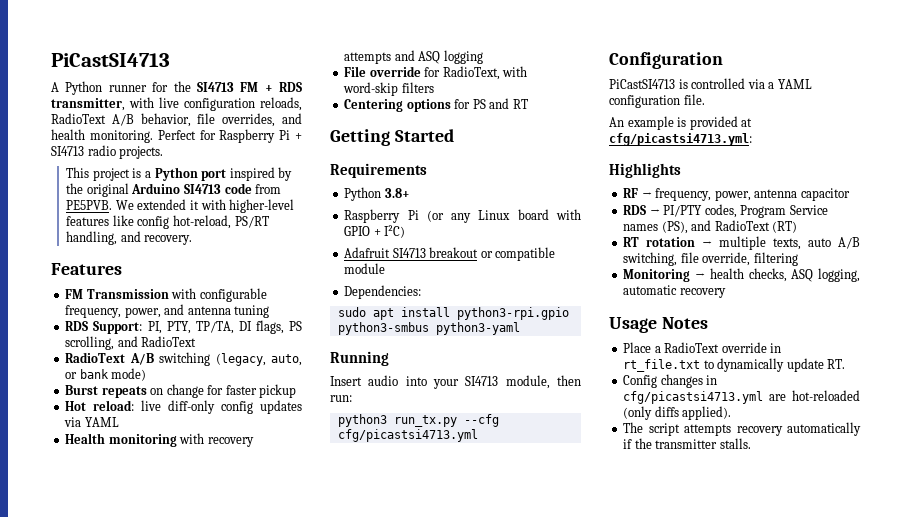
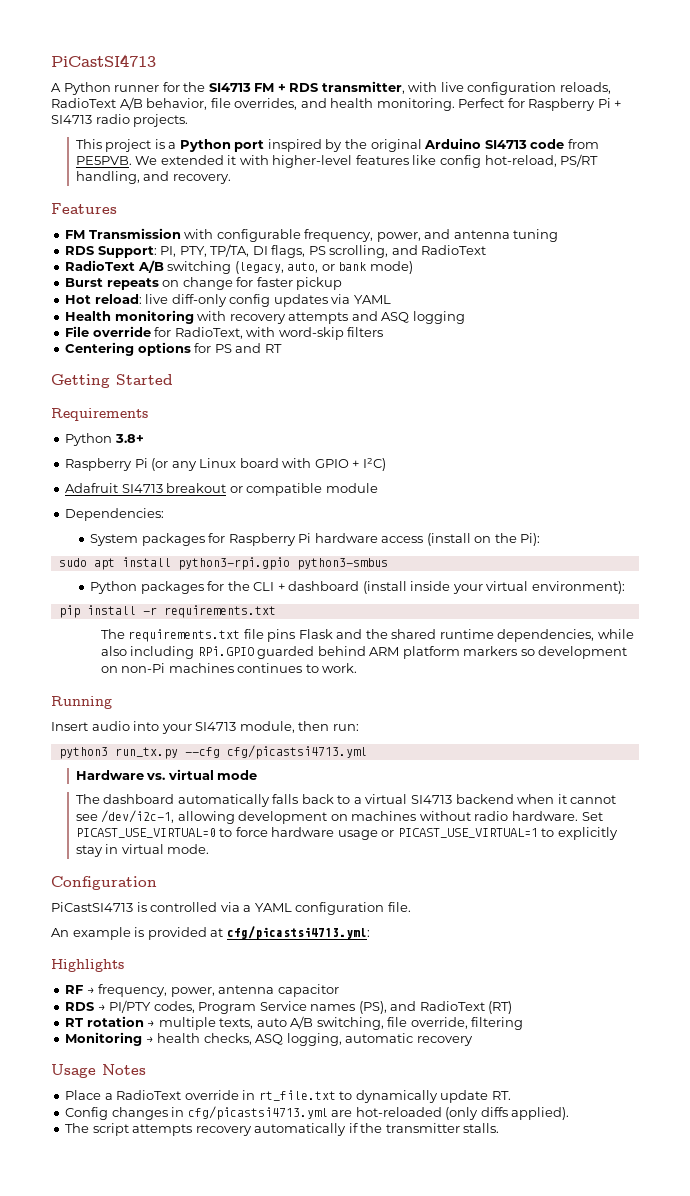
(422, 292) none -> [90,533,541,546] // System packages for Raspberry Pi hardware access (install on the Pi):
[435,322,520,335] python3-yaml -> [90,581,625,594] [58,605,276,618] [100,629,634,642] [100,646,628,659] [100,663,358,673] // Python packages for the CLI + dashboard (install inside your virtual environment): // pip install -r requirements.txt // The requirements.txt file pins Flask and the shared runtime dependencies, while also including RPi.GPIO guarded behind ARM platform markers so development on non-Pi machines continues to work.
(478, 435) none -> [75,769,258,780] [75,794,617,807] [75,810,603,824] [75,827,618,840] [75,844,210,857] // Hardware vs. virtual mode // The dashboard automatically falls back to a virtual SI4713 backend when it cannot see /dev/i2c-1, allowing development on machines without radio hardware. Set PICAST_USE_VIRTUAL=0 to force hardware usage or PICAST_USE_VIRTUAL=1 to explicitly stay in virtual mode.

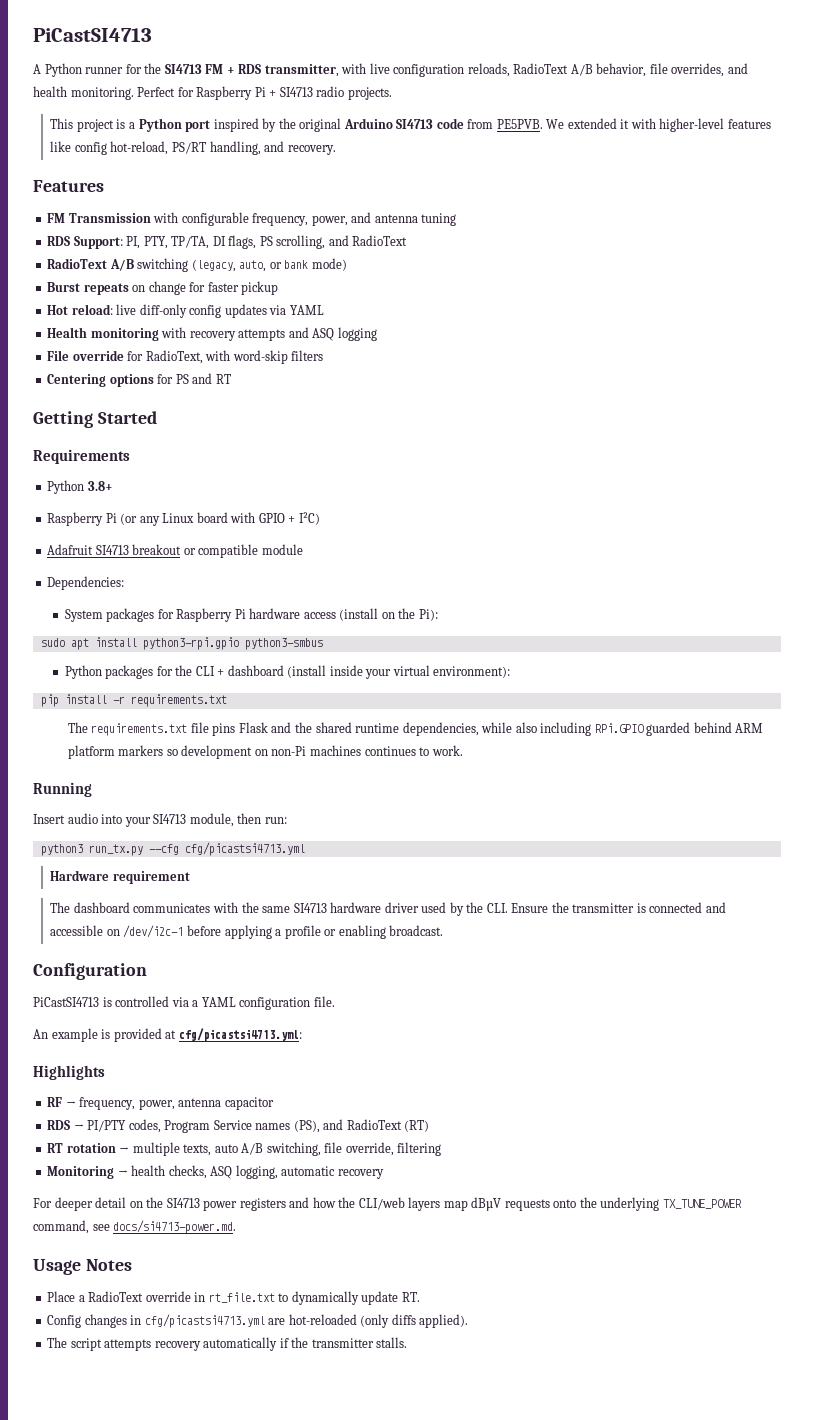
[146,769,258,780] vs. virtual mode -> [112,871,190,884] requirement
[177,794,617,807] [75,810,603,824] [75,827,618,840] [75,844,210,857] automatically falls back to a virtual SI4713 backend when it cannot see /dev/i2c-1, allowing development on machines without radio hardware. Set PICAST_USE_VIRTUAL=0 to force hardware usage or PICAST_USE_VIRTUAL=1 to explicitly stay in virtual mode. -> [133,902,726,916] [50,925,444,939] communicates with the same SI4713 hardware driver used by the CLI. Ensure the transmitter is connected and accessible on /dev/i2c-1 before applying a profile or enabling broadcast.
(473, 1041) none -> [33,1197,742,1211] [33,1220,237,1234] // For deeper detail on the SI4713 power registers and how the CLI/web layers map dBµV requests onto the underlying TX_TUNE_POWER command, see docs/si4713-power.md.

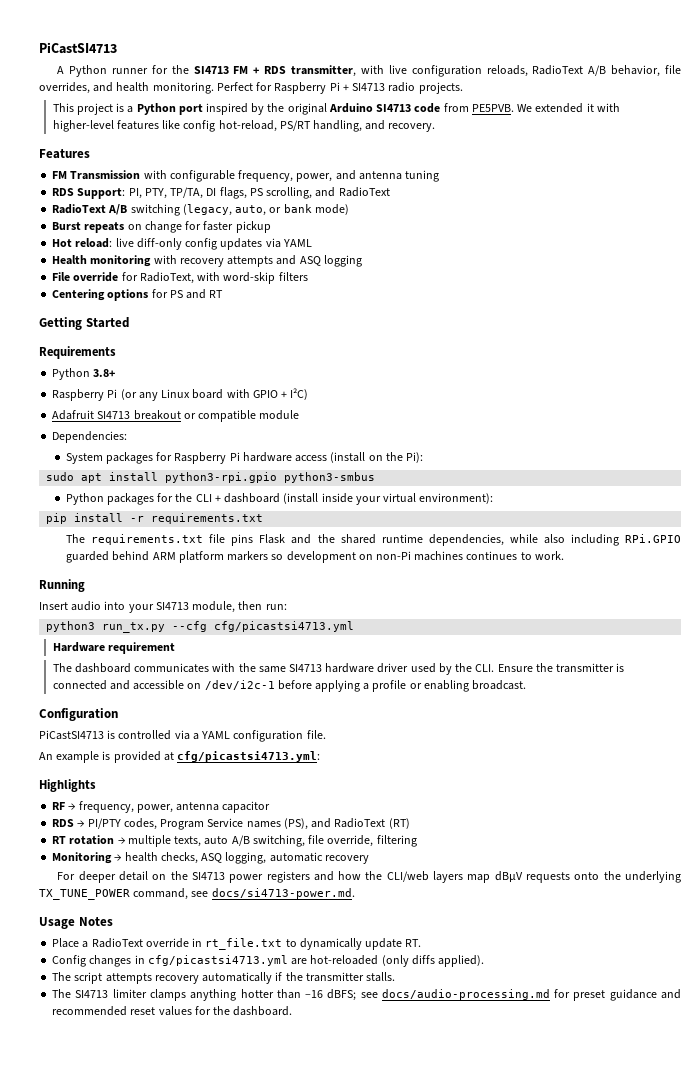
(408, 1342) none -> [52,989,681,1001] [52,1006,293,1016] // The SI4713 limiter clamps anything hotter than –16 dBFS; see docs/audio-processing.md for preset guidance and recommended reset values for the dashboard.

